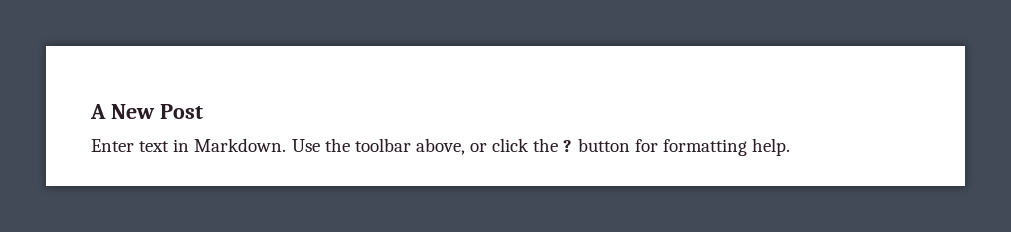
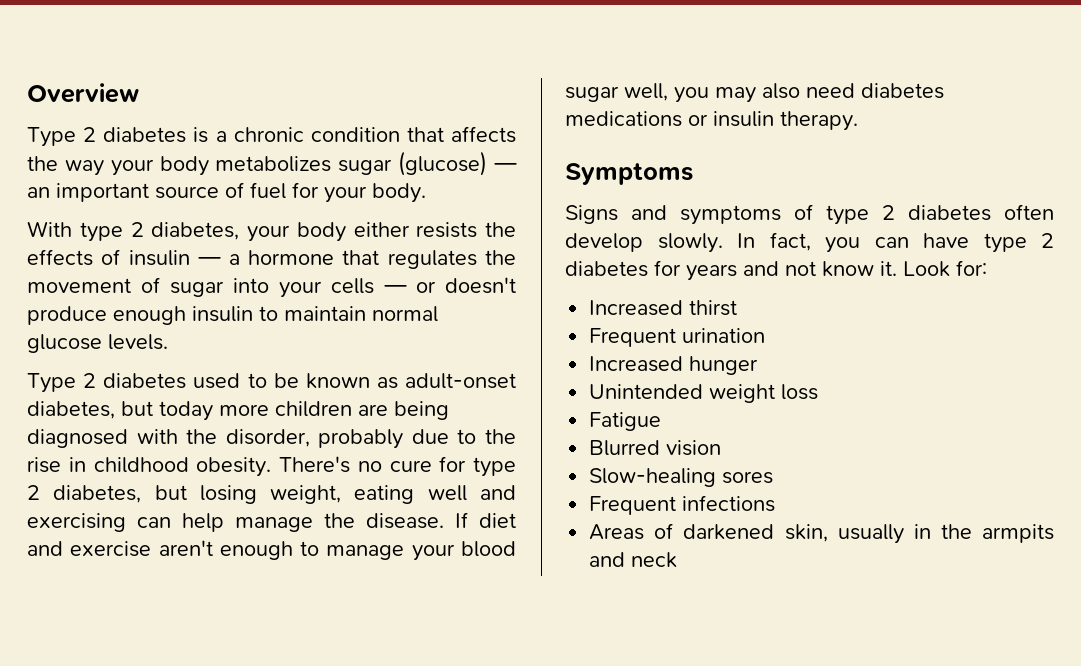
[90,104,203,119] [91,138,790,156] A New Post // Enter text in Markdown. Use the toolbar above, or click the ? button for formatting help. -> [27,83,139,103] [27,126,516,147] [27,151,517,176] [27,182,426,203] [27,221,516,242] [27,249,516,269] [27,277,516,298] [27,306,438,325] [27,334,168,353] [27,373,516,393] [27,401,449,421] [27,429,516,449] [27,456,516,477] [27,485,516,504] [27,512,516,532] [27,540,516,561] [565,83,944,103] [565,111,858,131] [565,163,693,185] [565,204,1054,225] [565,232,1054,253] [565,260,987,281] [589,300,738,316] [589,328,766,347] [589,356,759,375] [589,384,819,403] [589,412,662,431] [589,440,722,456] [589,468,774,487] [589,495,776,515] [589,523,1054,544] [589,552,678,568] Overview // Type 2 diabetes is a chronic condition that affects the way your body metabolizes sugar (glucose) — an important source of fuel for your body. // With type 2 diabetes, your body either resists the effects of insulin — a hormone that regulates the movement of sugar into your cells — or doesn't produce enough insulin to maintain normal glucose levels. // Type 2 diabetes used to be known as adult-onset diabetes, but today more children are being diagnosed with the disorder, probably due to the rise in childhood obesity. There's no cure for type 2 diabetes, but losing weight, eating well and exercising can help manage the disease. If diet and exercise aren't enough to manage your blood sugar well, you may also need diabetes medications or insulin therapy. // Symptoms // Signs and symptoms of type 2 diabetes often develop slowly. In fact, you can have type 2 diabetes for years and not know it. Look for: // Increased thirst // Frequent urination // Increased hunger // Unintended weight loss // Fatigue // Blurred vision // Slow-healing sores // Frequent infections // Areas of darkened skin, usually in the armpits and neck

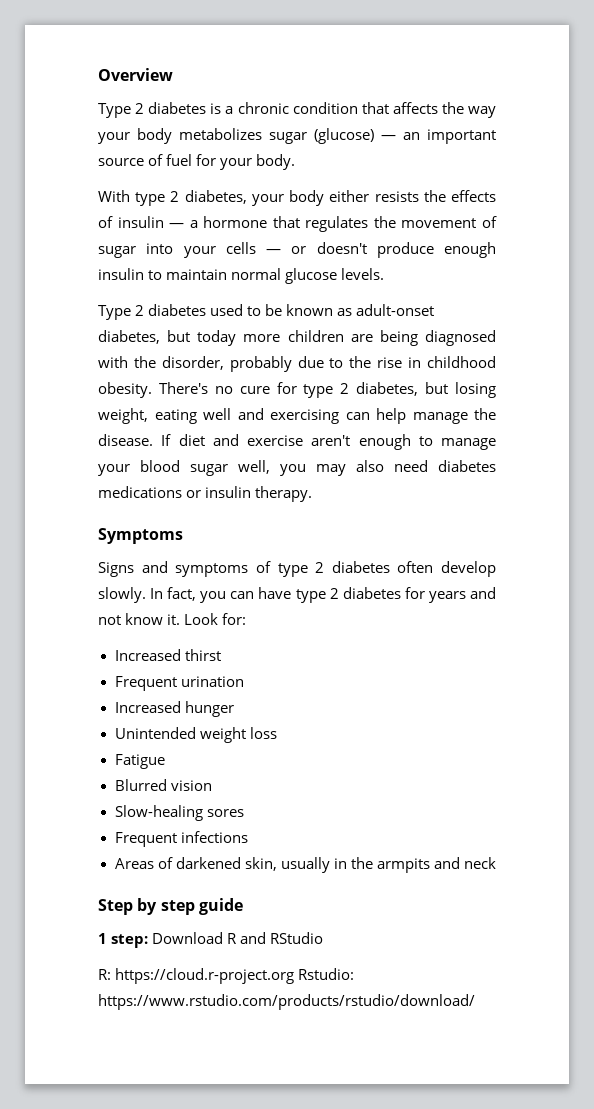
(678, 560) none -> [98,898,243,915] [98,932,324,948] [98,968,355,984] [98,994,475,1010] // Step by step guide // 1 step: Download R and RStudio // R: https://cloud.r-project.org Rstudio: https://www.rstudio.com/products/rstudio/download/

